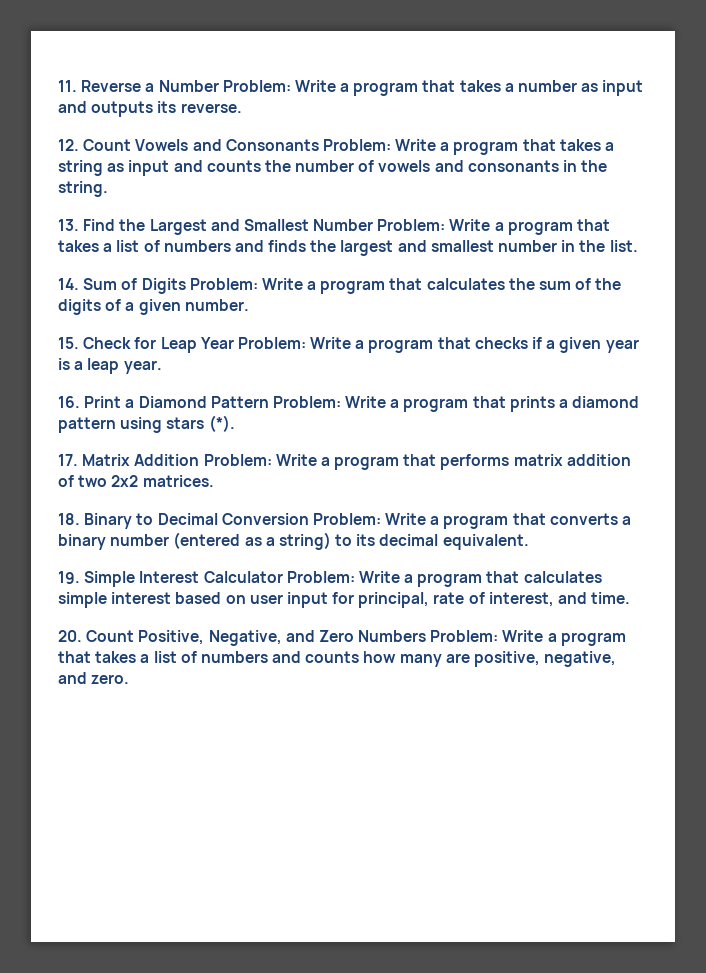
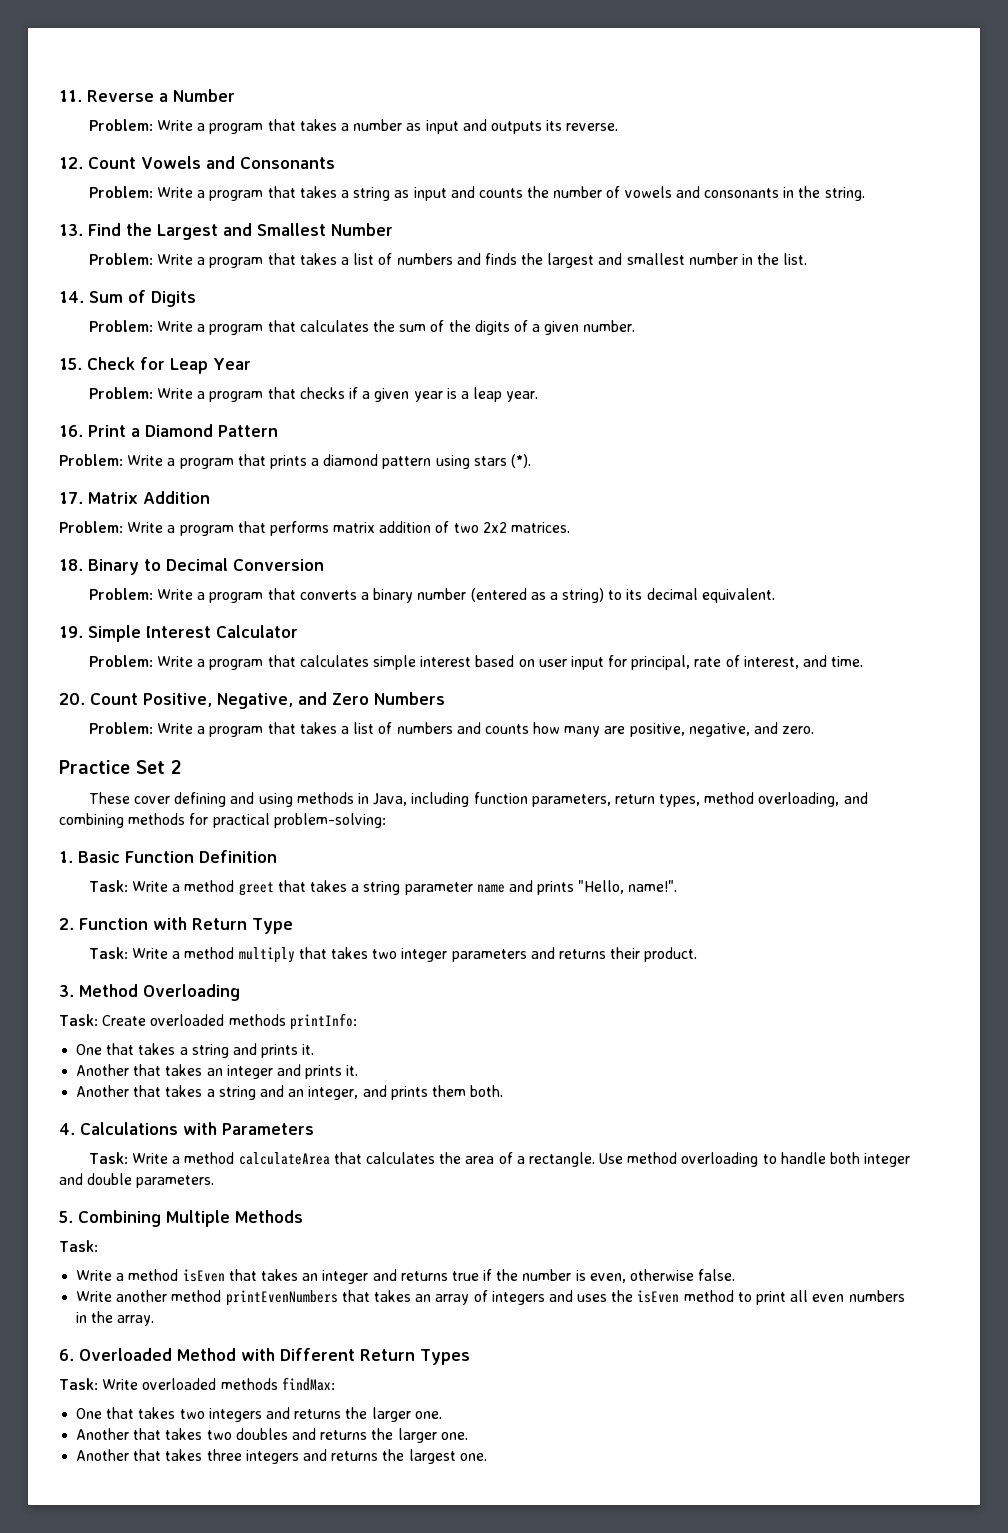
(219, 86) none -> (235, 95) //
(319, 145) none -> (335, 163) //
(374, 225) none -> (393, 229) //
(186, 286) none -> (196, 299) //
(234, 343) none -> (251, 364) //
(269, 402) none -> (278, 431) //
(200, 460) none -> (210, 497) //
(309, 519) none -> (324, 565) //
(283, 577) none -> (298, 631) //
(427, 636) none -> (445, 698) //
(130, 679) none -> [59,760,181,774] [88,792,868,807] [59,813,386,828] [59,850,277,863] [88,880,678,896] [59,917,293,934] [88,947,698,963] [59,984,240,1001] [59,1013,357,1030] [76,1043,315,1058] [76,1064,359,1079] [76,1085,504,1100] [59,1122,314,1135] [88,1152,911,1167] [59,1173,215,1188] [59,1210,303,1227] [59,1240,98,1252] [76,1269,736,1284] [76,1290,905,1306] [76,1311,155,1326] [59,1348,470,1365] [59,1377,335,1391] [76,1407,442,1422] [76,1428,468,1443] [76,1449,487,1464] // Practice Set 2 // These cover defining and using methods in Java, including function parameters, return types, method overloading, and combining methods for practical problem-solving: // 1. Basic Function Definition // Task: Write a method greet that takes a string parameter name and prints "Hello, name!". // 2. Function with Return Type // Task: Write a method multiply that takes two integer parameters and returns their product. // 3. Method Overloading // Task: Create overloaded methods printInfo: // One that takes a string and prints it. // Another that takes an integer and prints it. // Another that takes a string and an integer, and prints them both. // 4. Calculations with Parameters // Task: Write a method calculateArea that calculates the area of a rectangle. Use method overloading to handle both integer and double parameters. // 5. Combining Multiple Methods // Task: // Write a method isEven that takes an integer and returns true if the number is even, otherwise false. // Write another method printEvenNumbers that takes an array of integers and uses the isEven method to print all even numbers in the array. // 6. Overloaded Method with Different Return Types // Task: Write overloaded methods findMax: // One that takes two integers and returns the larger one. // Another that takes two doubles and returns the larger one. // Another that takes three integers and returns the largest one.

